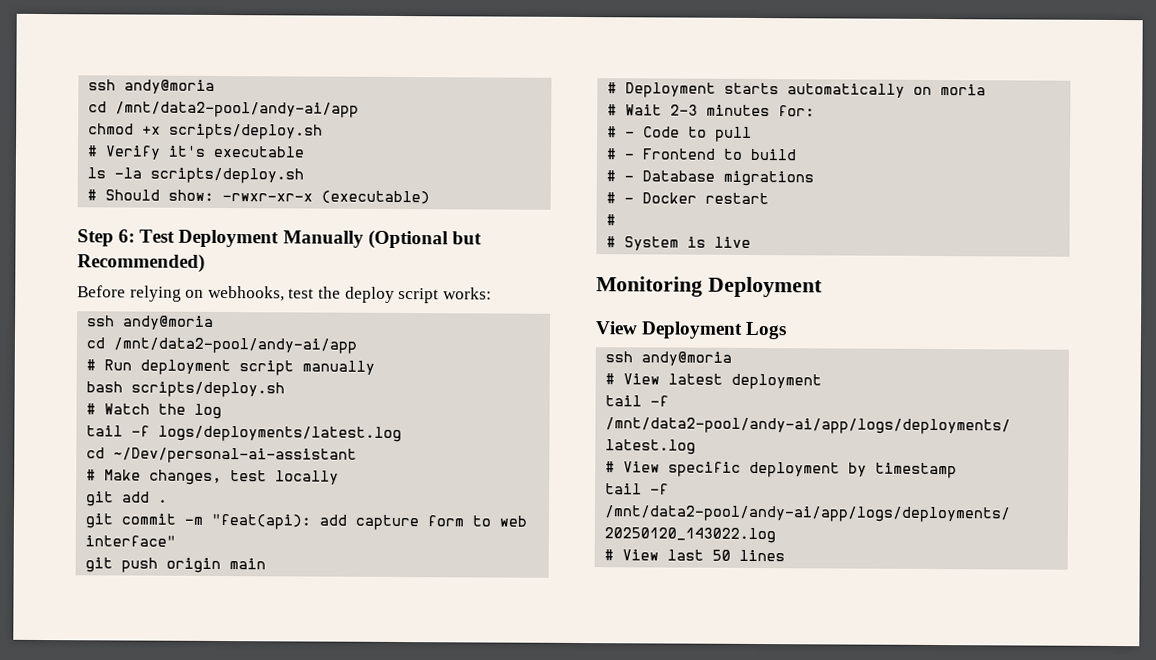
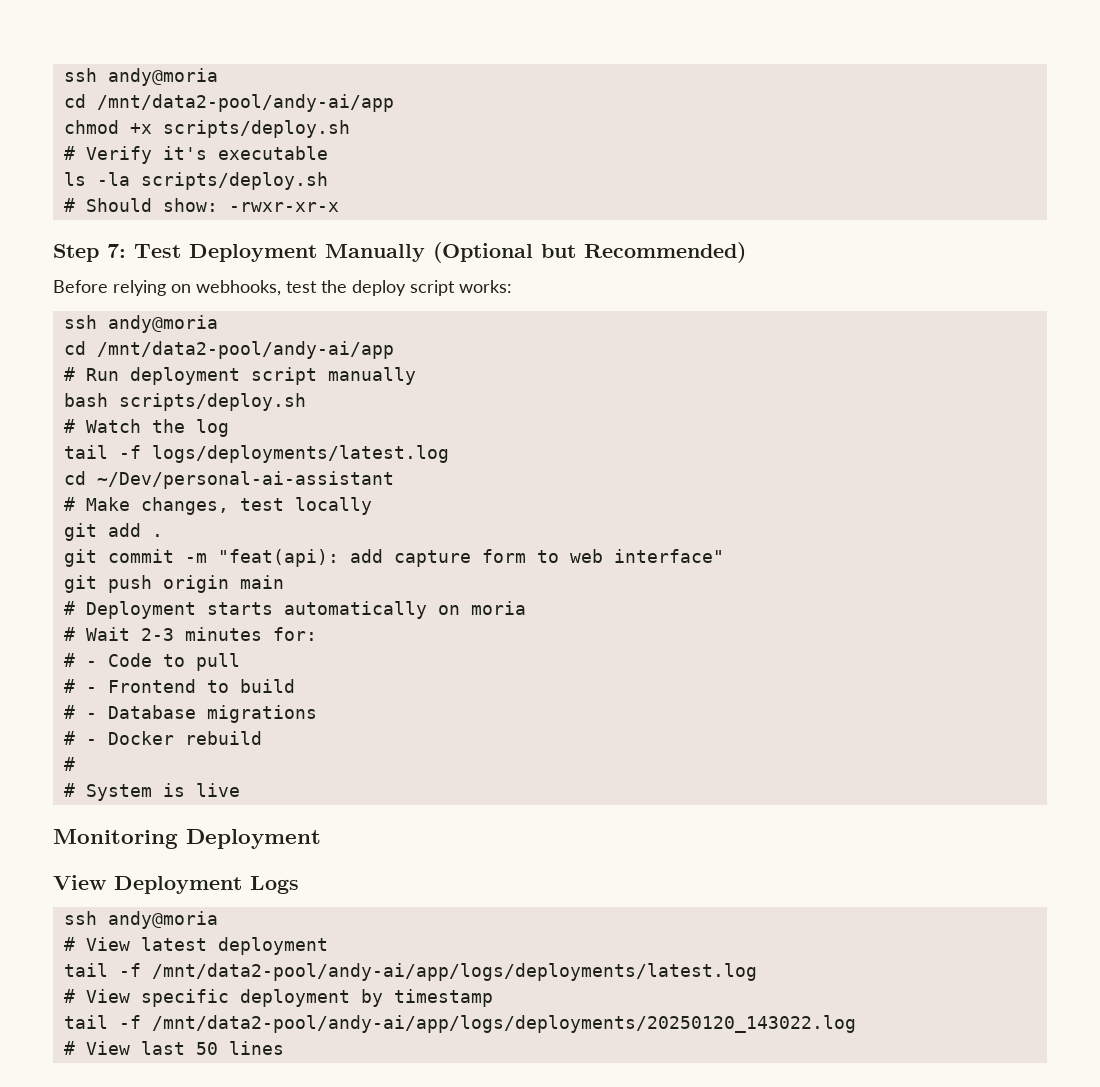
[321,190,431,205] (executable) -> (339, 207) none
[118,229,136,243] 6: -> [107,244,126,258] 7:
[705,192,770,205] restart -> [184,731,262,745] rebuild

